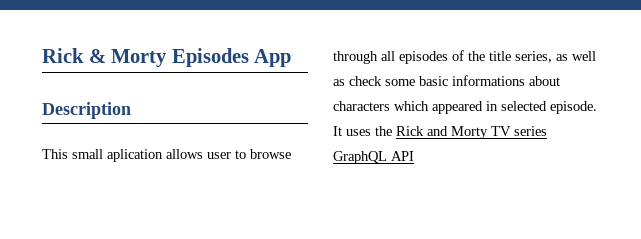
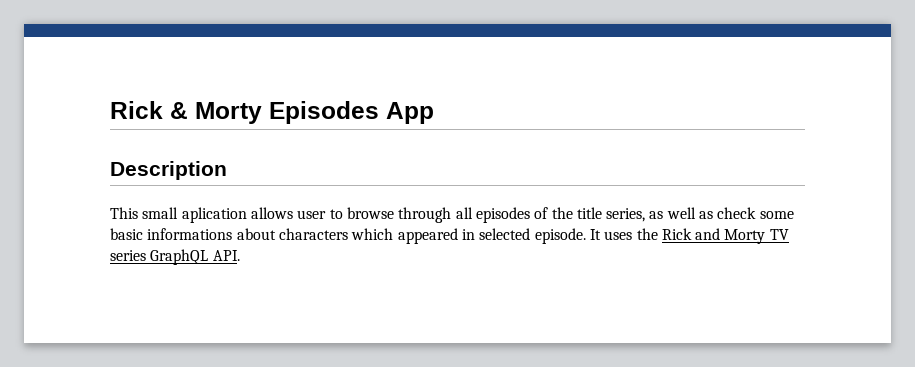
[391,151,414,161] API -> [212,250,240,261] API.

